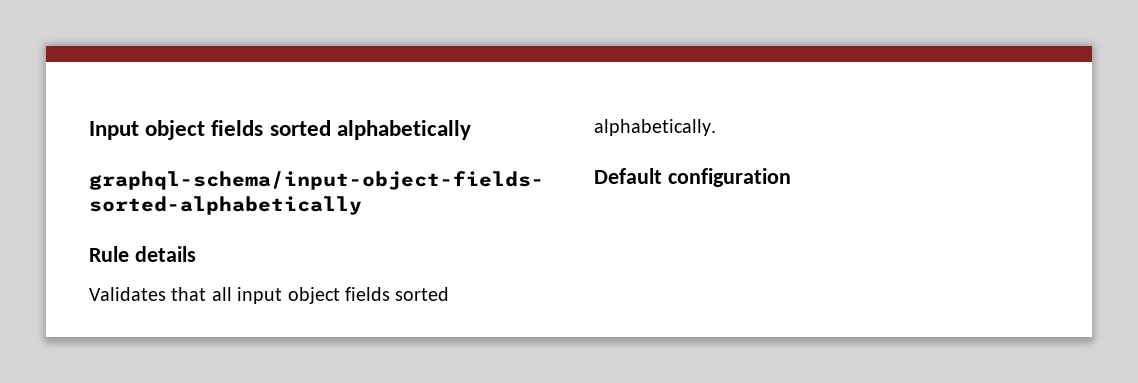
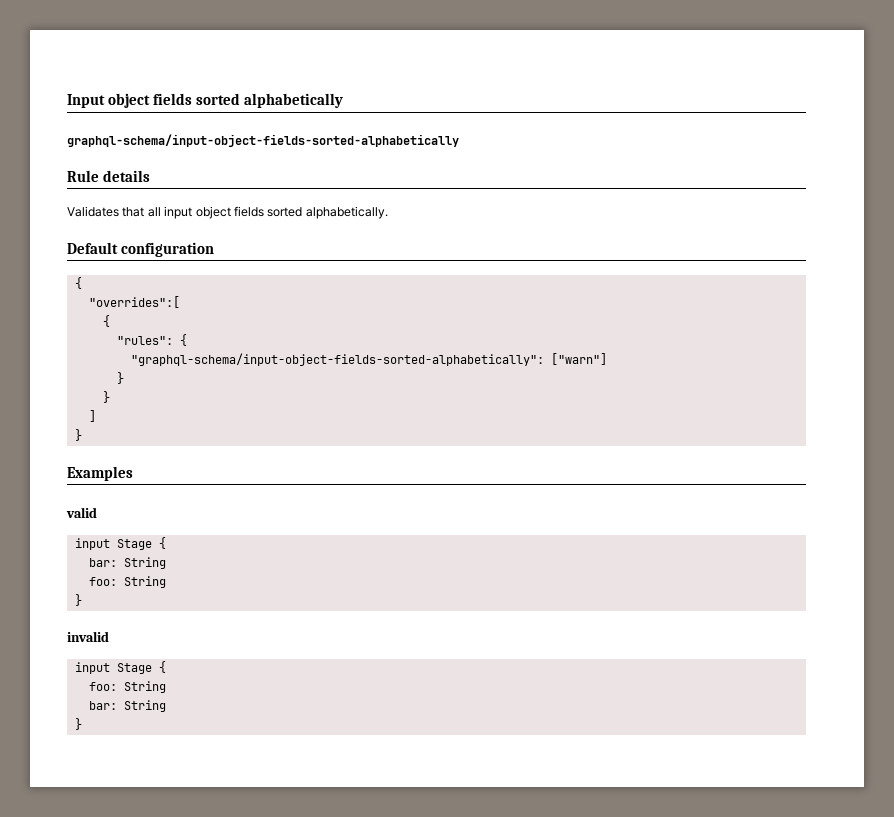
(791, 177) none -> [74,277,82,289] [88,296,180,308] [102,315,110,327] [116,334,187,346] [130,353,607,366] [116,372,124,384] [102,391,110,403] [88,410,96,422] [74,429,82,441] [67,466,133,481] [66,507,97,518] [74,537,166,550] [88,557,166,569] [88,576,166,588] [74,594,82,606] [67,631,109,642] [74,661,166,674] [88,681,166,693] [88,700,166,712] [74,718,82,730] // { // "overrides":[ // { // "rules": { // "graphql-schema/input-object-fields-sorted-alphabetically": ["warn"] // } // } // ] // } // Examples // valid // input Stage { // bar: String // foo: String // } // invalid // input Stage { // foo: String // bar: String // }

